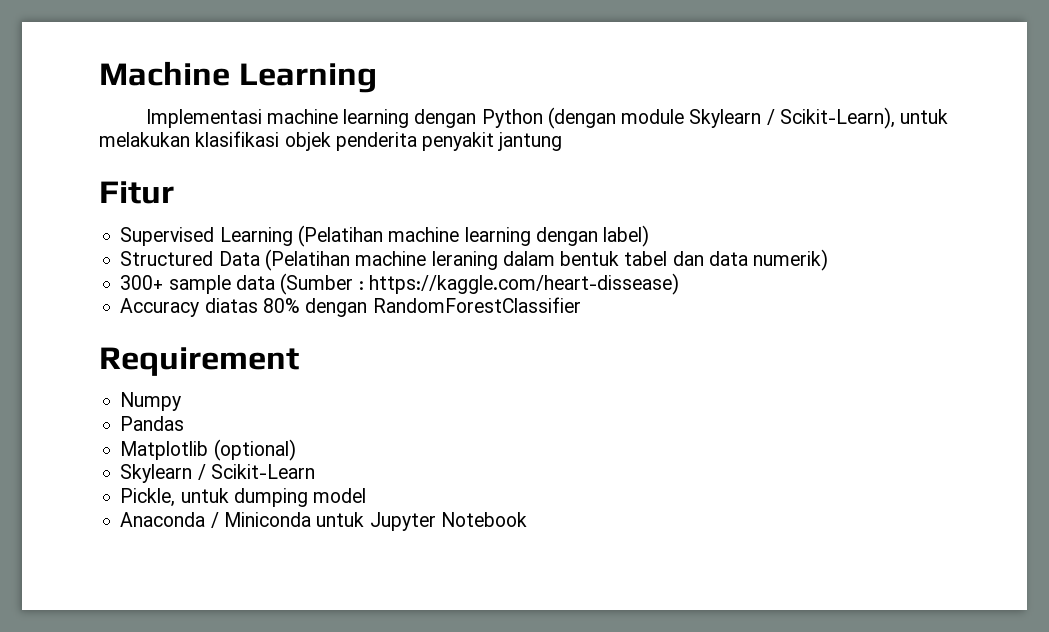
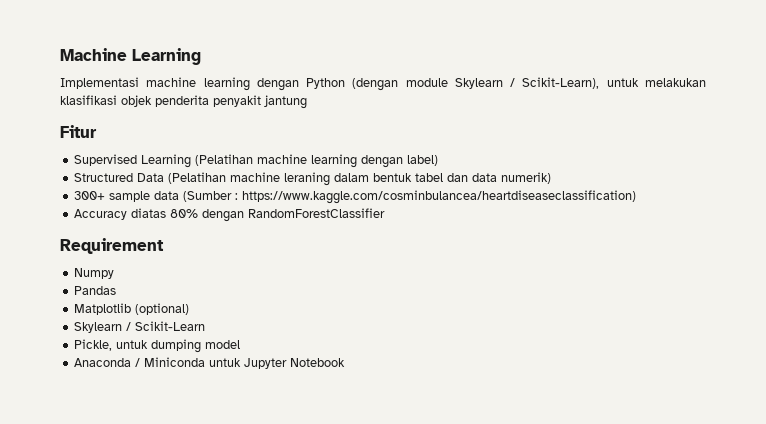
[368,273,679,295] https://kaggle.com/heart-dissease) -> [242,190,637,204] https://www.kaggle.com/cosminbulancea/heartdiseaseclassification)

